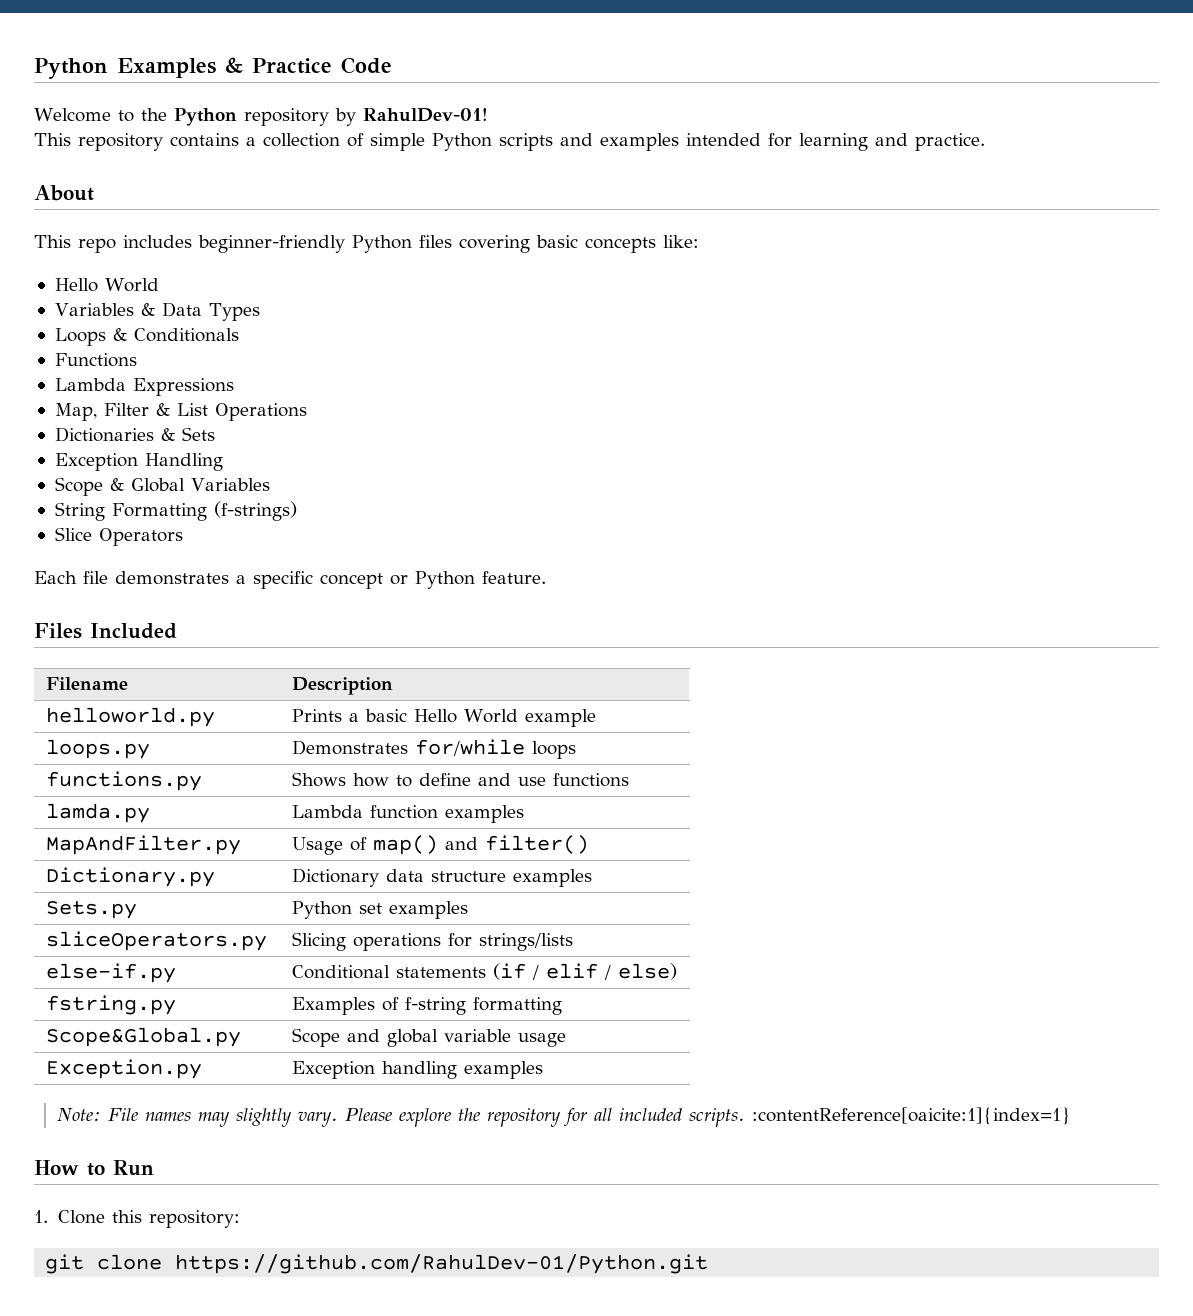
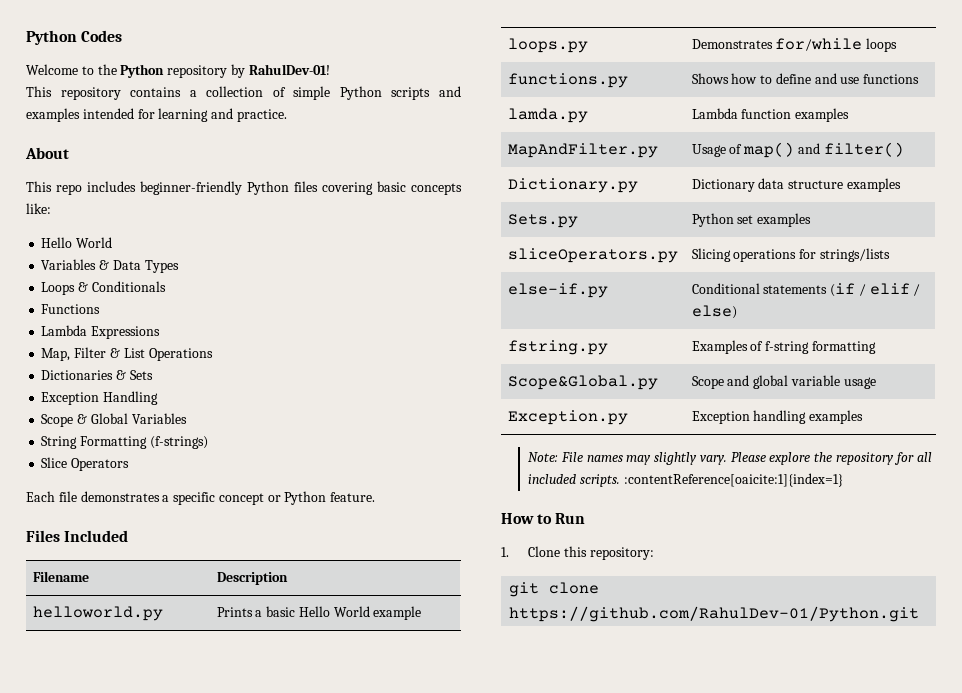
[34,57,392,79] Python Examples & Practice Code -> [26,30,123,45] Python Codes

